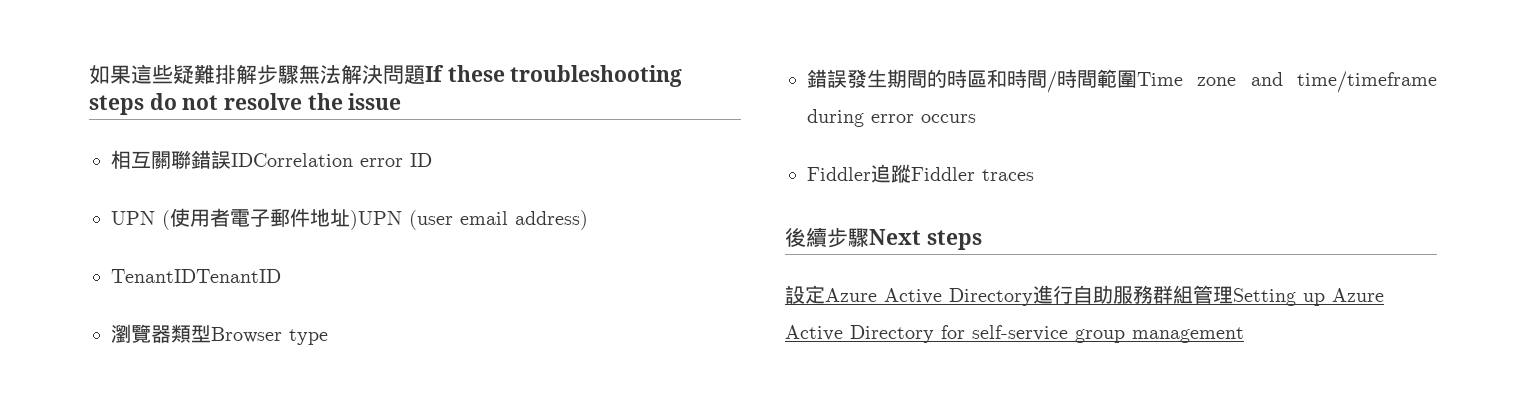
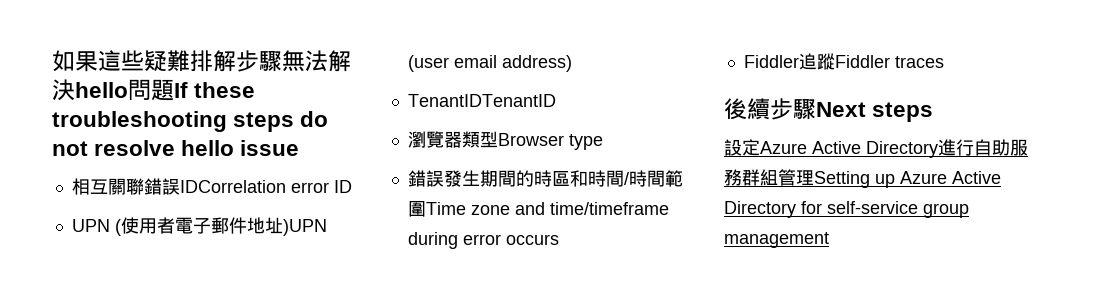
(383, 74) none -> [75,82,128,98] hello
[307,93,343,110] the -> [181,140,235,156] hello

